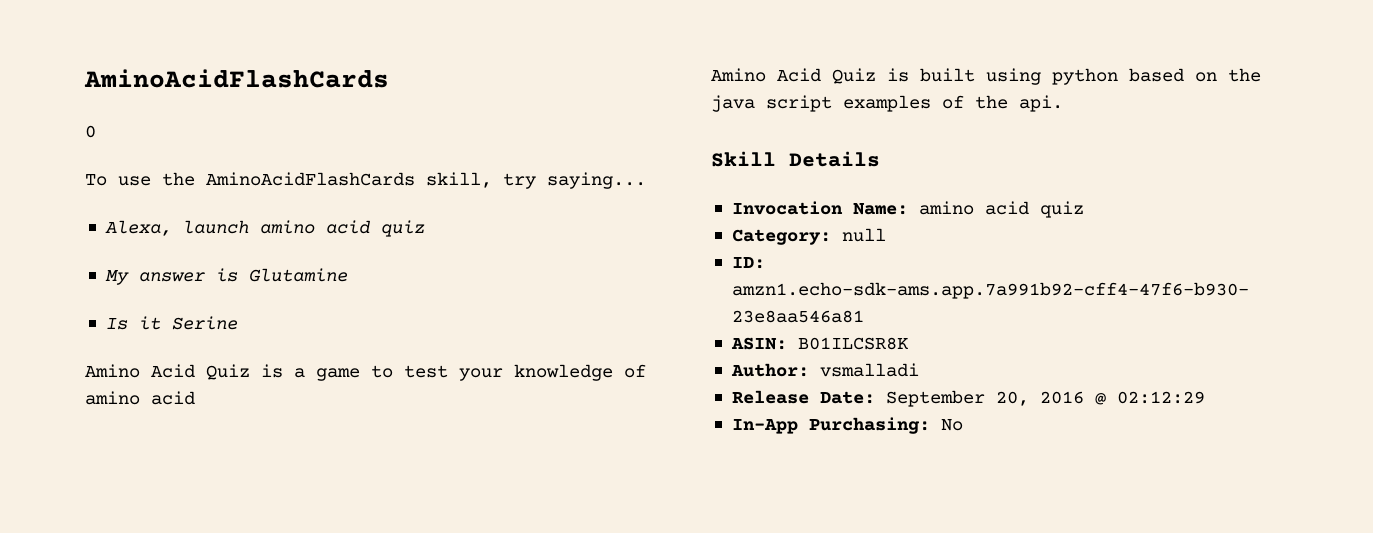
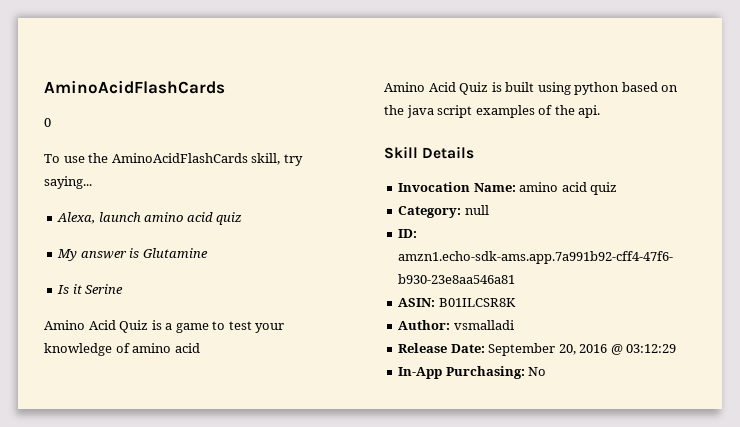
[1116,391,1205,404] 02:12:29 -> [626,344,677,353] 03:12:29

